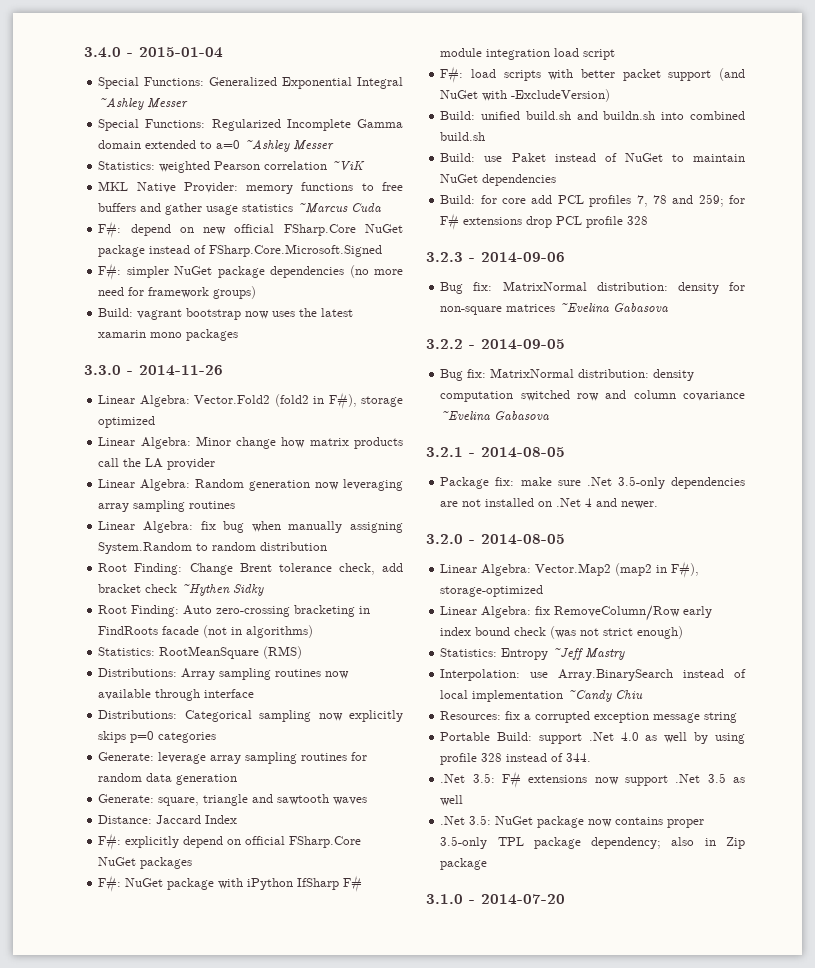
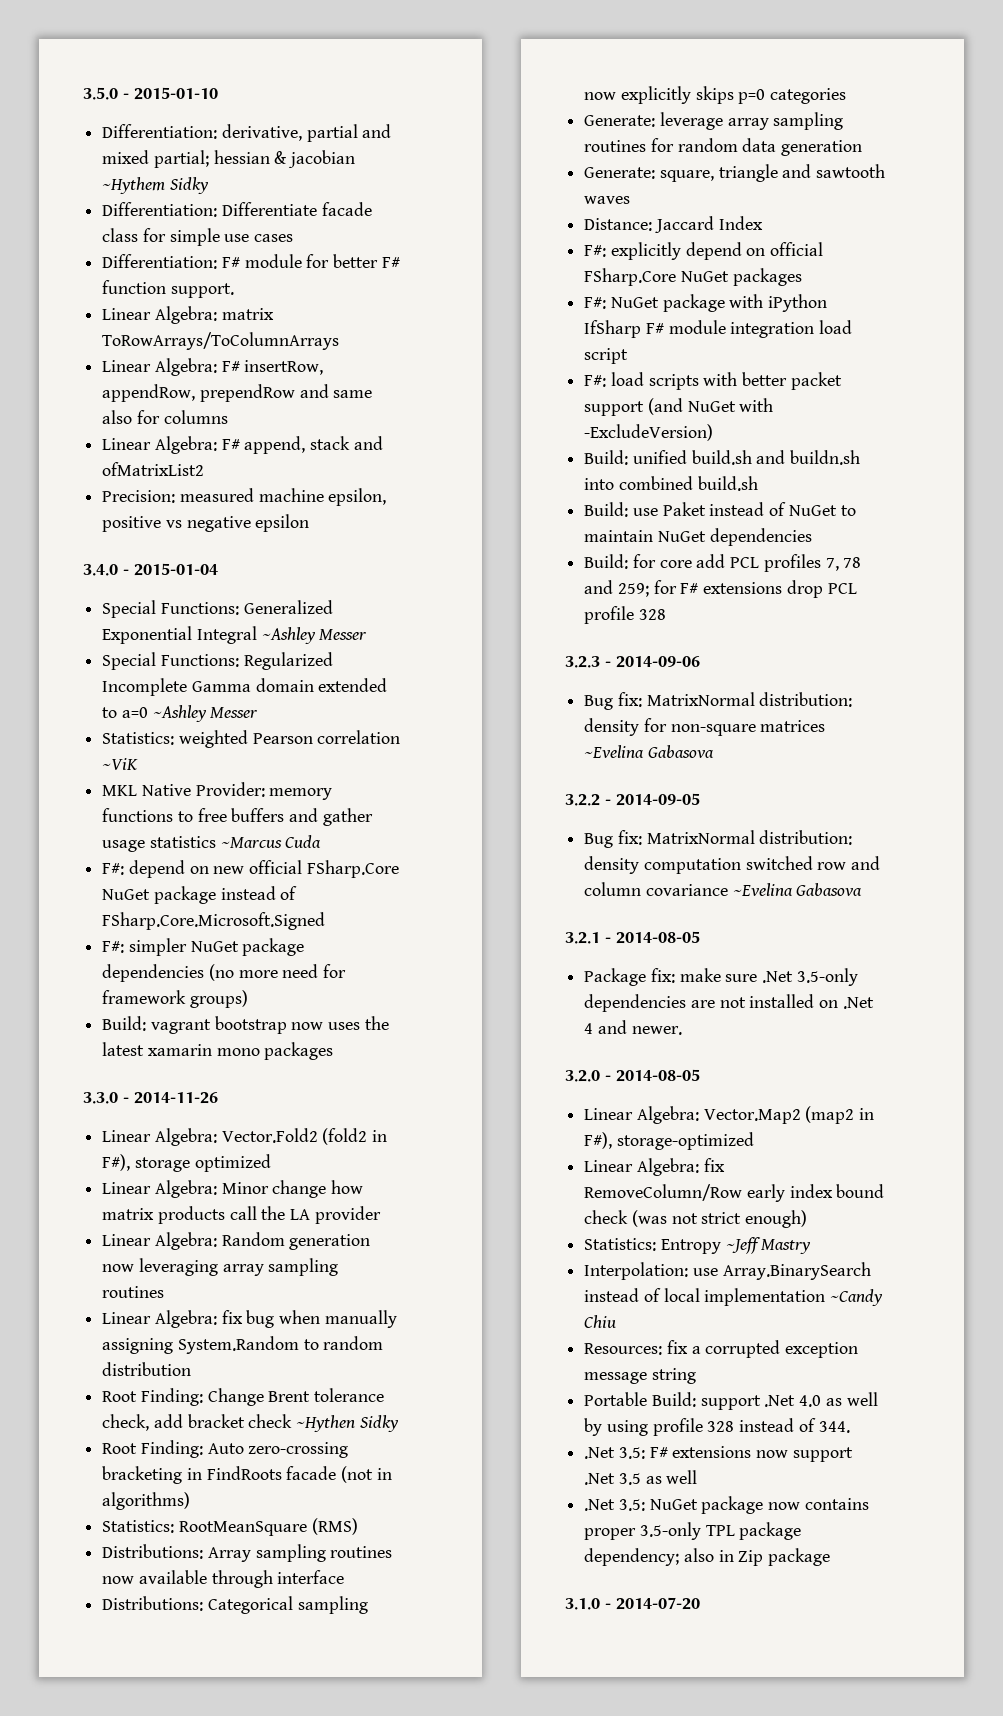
(84, 52) none -> [83,87,218,100] [102,124,392,142] [102,150,356,168] [102,177,209,194] [102,202,372,217] [102,228,294,246] [102,254,400,269] [102,280,234,298] [102,306,274,324] [102,332,340,350] [102,358,324,376] [102,384,373,402] [102,410,228,424] [102,436,383,454] [102,462,205,476] [102,488,387,506] [102,514,310,532] 3.5.0 - 2015-01-10 // Differentiation: derivative, partial and mixed partial; hessian & jacobian ~Hythem Sidky // Differentiation: Differentiate facade class for simple use cases // Differentiation: F# module for better F# function support. // Linear Algebra: matrix ToRowArrays/ToColumnArrays // Linear Algebra: F# insertRow, appendRow, prependRow and same also for columns // Linear Algebra: F# append, stack and ofMatrixList2 // Precision: measured machine epsilon, positive vs negative epsilon //

